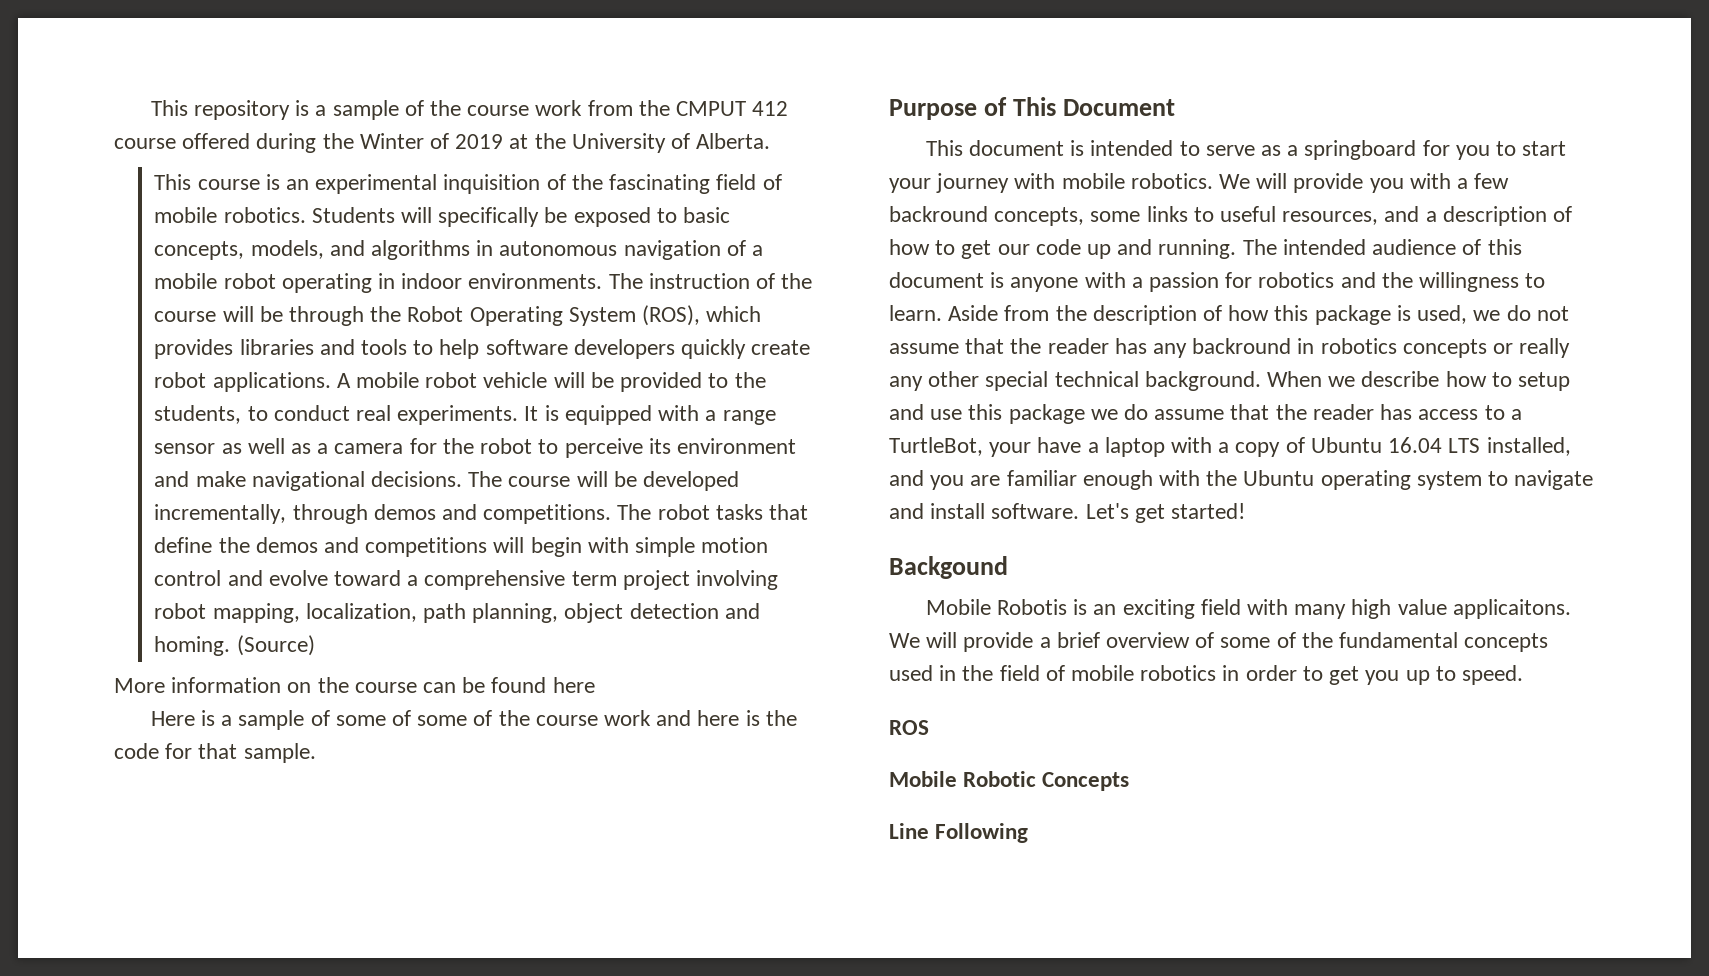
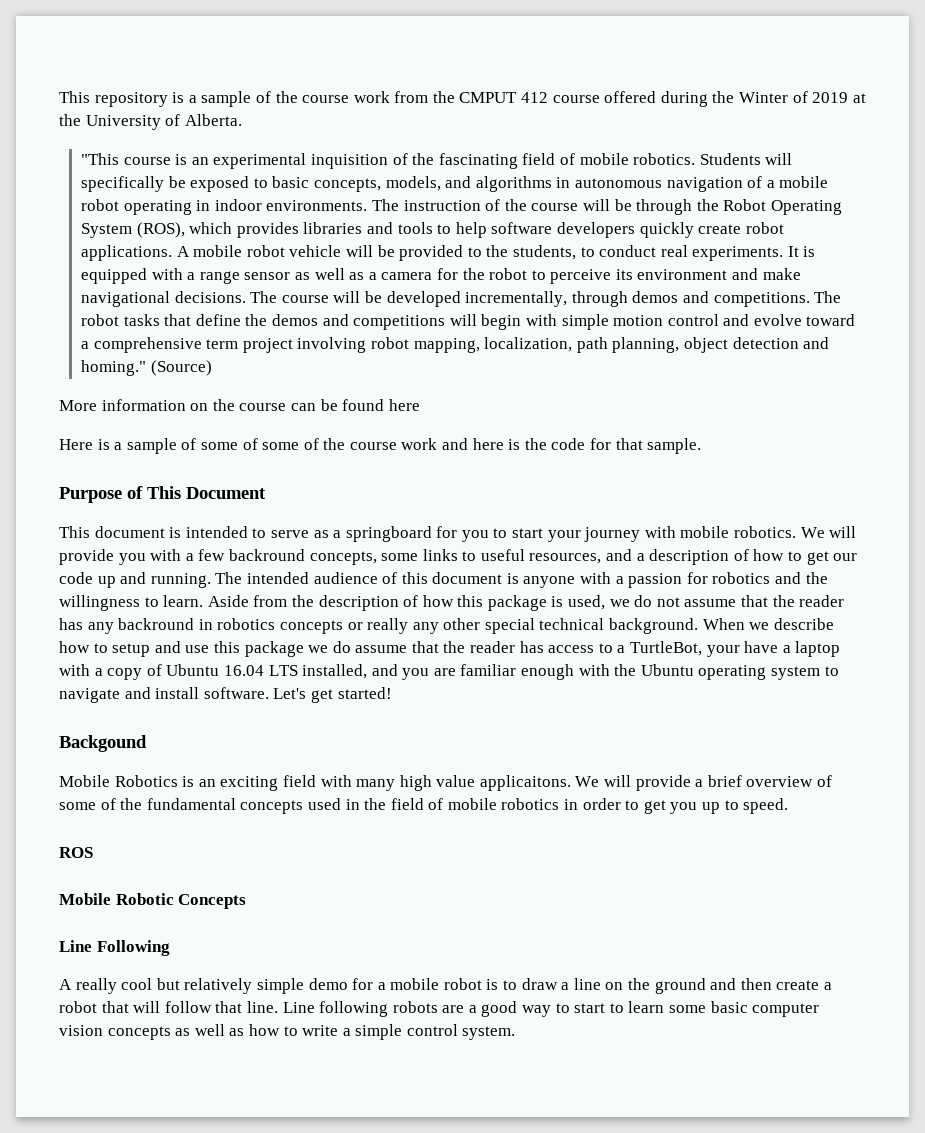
[154,174,192,190] This -> [81,153,120,165] "This
[154,636,231,656] homing. -> [81,360,147,376] homing."
[996,599,1067,615] Robotis -> [114,775,178,787] Robotics
(1029, 833) none -> [59,978,832,994] [59,1001,820,1017] [59,1024,516,1040] // A really cool but relatively simple demo for a mobile robot is to draw a line on the ground and then create a robot that will follow that line. Line following robots are a good way to start to learn some basic computer vision concepts as well as how to write a simple control system.

